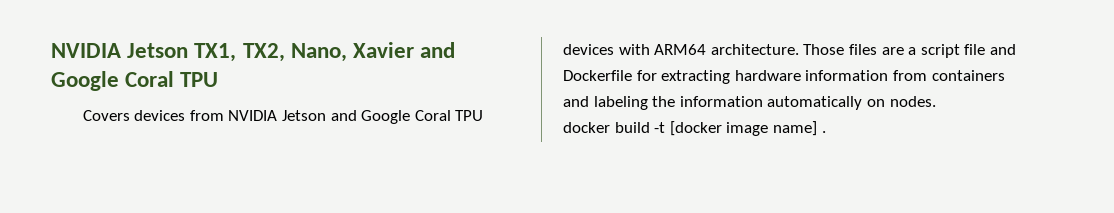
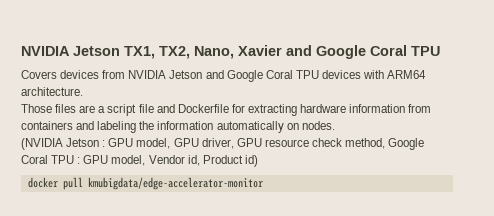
(799, 49) none -> (83, 91) //
[563,121,826,136] docker build -t [docker image name] . -> [21,138,425,150] [21,155,258,167] [27,177,263,190] (NVIDIA Jetson : GPU model, GPU driver, GPU resource check method, Google Coral TPU : GPU model, Vendor id, Product id) // docker pull kmubigdata/edge-accelerator-monitor

